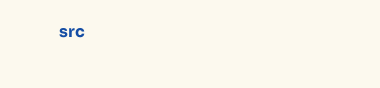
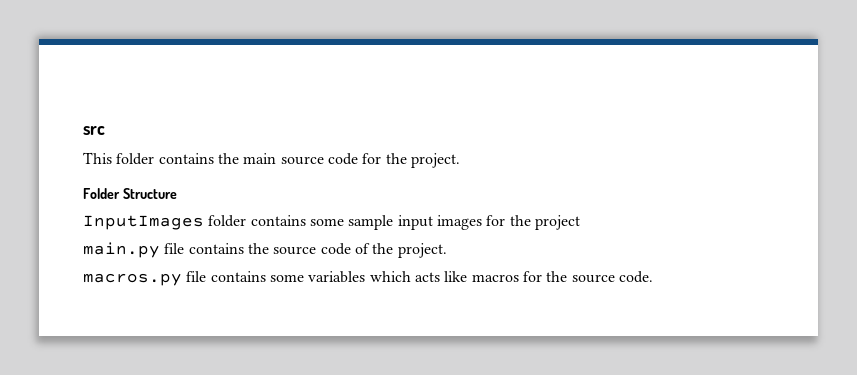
(85, 32) none -> [83,152,460,168] [83,188,177,199] [83,215,580,230] [83,242,447,258] [83,271,653,286] // This folder contains the main source code for the project. // Folder Structure // InputImages folder contains some sample input images for the project // main.py file contains the source code of the project. // macros.py file contains some variables which acts like macros for the source code.

